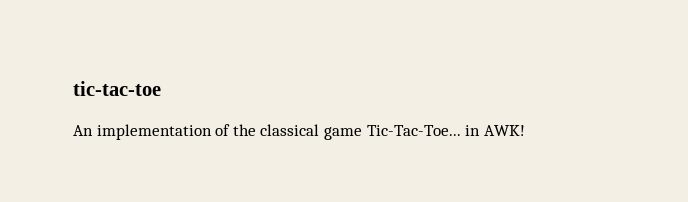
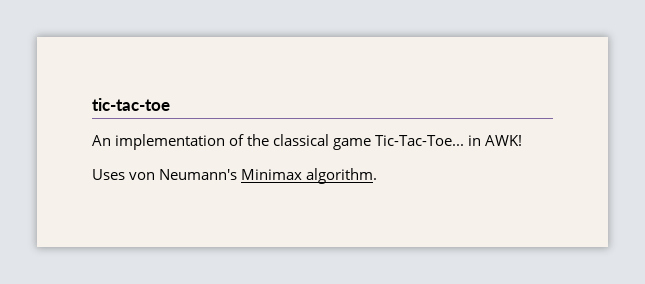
(525, 130) none -> [92,168,378,184] // Uses von Neumann's Minimax algorithm.

